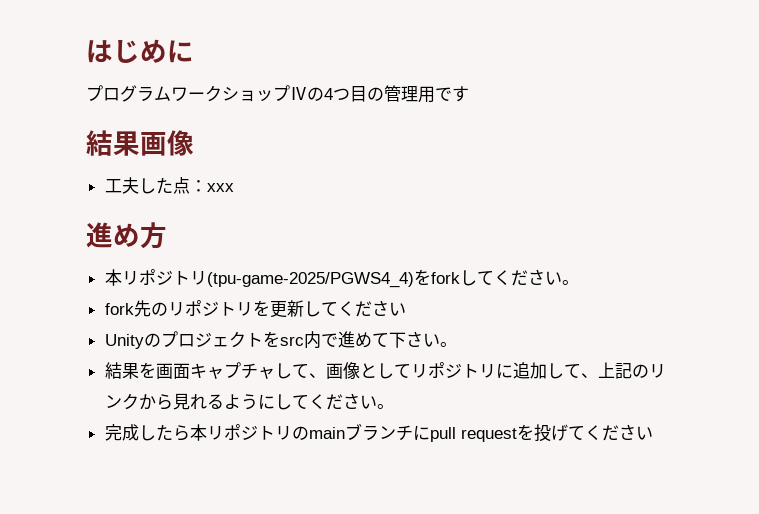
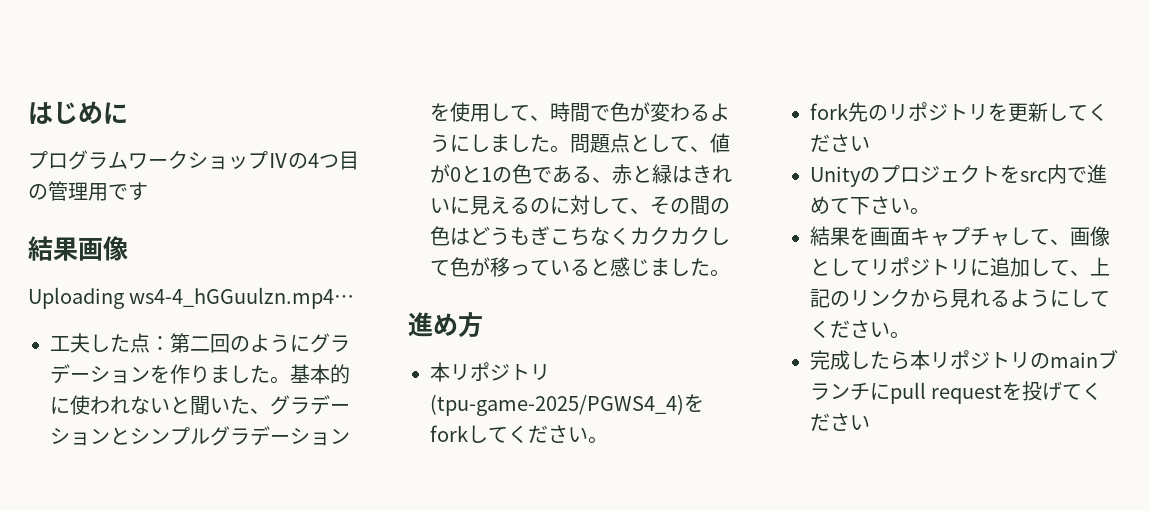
(194, 143) none -> [28,287,355,309] // Uploading ws4-4_hGGuulzn.mp4…
[206,183,234,192] xxx -> [170,333,350,353] [50,364,350,384] [50,395,350,415] [50,426,350,446] [430,102,730,122] [430,133,730,153] [430,164,732,184] [430,195,730,215] [430,226,730,246] [430,257,730,277] 第二回のようにグラデーションを作りました。基本的に使われないと聞いた、グラデーションとシンプルグラデーションを使用して、時間で色が変わるようにしました。問題点として、値が0と1の色である、赤と緑はきれいに見えるのに対して、その間の色はどうもぎこちなくカクカクして色が移っていると感じました。

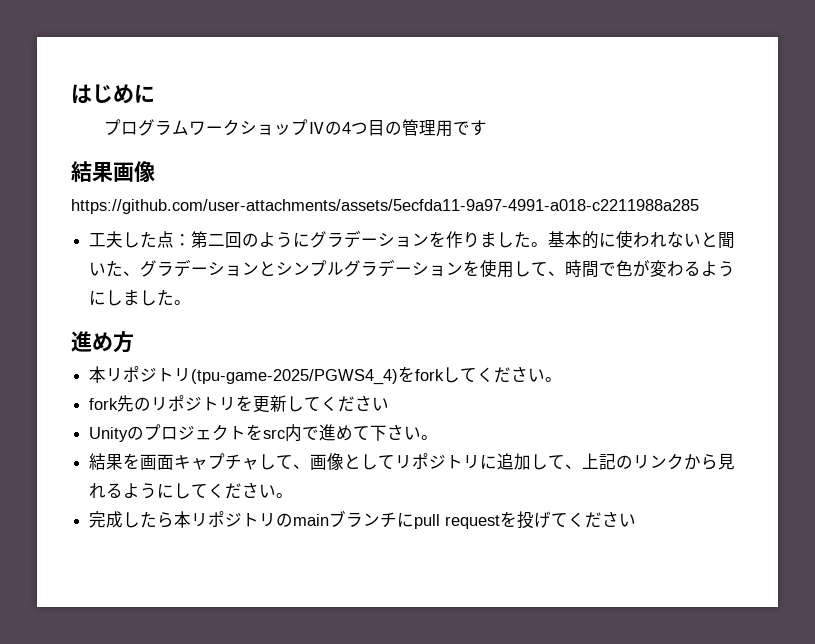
[28,287,355,309] Uploading ws4-4_hGGuulzn.mp4… -> [71,199,699,214] https://github.com/user-attachments/assets/5ecfda11-9a97-4991-a018-c2211988a285
[570,133,730,153] [430,164,732,184] [430,195,730,215] [430,226,730,246] [430,257,730,277] 問題点として、値が0と1の色である、赤と緑はきれいに見えるのに対して、その間の色はどうもぎこちなくカクカクして色が移っていると感じました。 -> (192, 302) none

